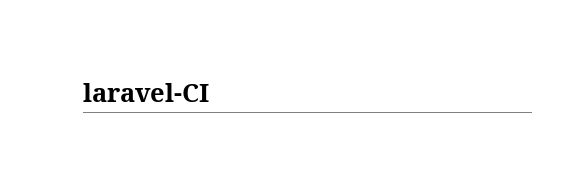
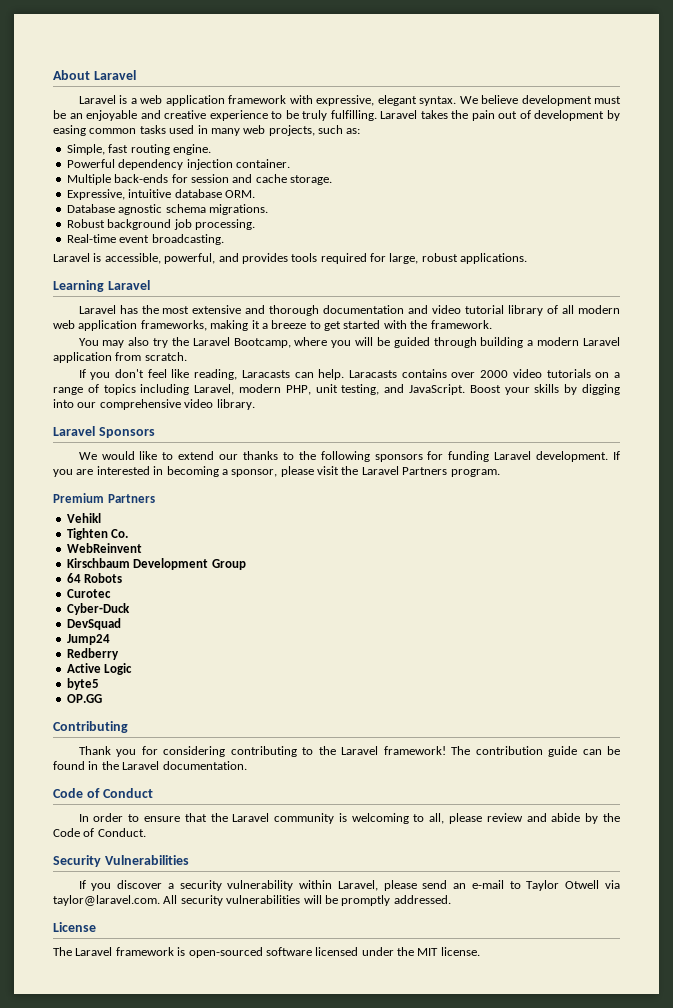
[83,83,209,102] laravel-CI -> [53,70,136,80] [78,95,621,106] [53,110,620,121] [53,125,361,136] [66,144,211,155] [66,159,290,170] [66,174,332,185] [66,189,255,200] [66,204,268,215] [66,219,255,230] [66,234,224,245] [53,253,528,264] [53,280,150,292] [78,305,620,316] [53,320,492,331] [78,337,620,348] [53,352,187,363] [78,369,620,380] [53,384,620,395] [53,399,255,410] [53,426,155,438] [78,451,621,462] [53,466,500,477] [53,493,155,503] [66,513,101,523] [66,528,129,540] [66,543,142,553] [66,558,246,570] [66,573,123,583] [66,589,111,598] [66,603,130,615] [66,618,121,630] [66,634,110,645] [66,648,119,660] [66,663,133,675] [66,678,99,690] [66,694,102,703] [53,721,128,733] [78,746,620,757] [53,761,247,770] [53,788,153,798] [78,813,620,824] [53,828,146,837] [53,855,189,867] [78,880,620,891] [53,895,451,906] [53,922,96,932] [53,947,480,958] About Laravel // Laravel is a web application framework with expressive, elegant syntax. We believe development must be an enjoyable and creative experience to be truly fulfilling. Laravel takes the pain out of development by easing common tasks used in many web projects, such as: // Simple, fast routing engine. // Powerful dependency injection container. // Multiple back-ends for session and cache storage. // Expressive, intuitive database ORM. // Database agnostic schema migrations. // Robust background job processing. // Real-time event broadcasting. // Laravel is accessible, powerful, and provides tools required for large, robust applications. // Learning Laravel // Laravel has the most extensive and thorough documentation and video tutorial library of all modern web application frameworks, making it a breeze to get started with the framework. // You may also try the Laravel Bootcamp, where you will be guided through building a modern Laravel application from scratch. // If you don't feel like reading, Laracasts can help. Laracasts contains over 2000 video tutorials on a range of topics including Laravel, modern PHP, unit testing, and JavaScript. Boost your skills by digging into our comprehensive video library. // Laravel Sponsors // We would like to extend our thanks to the following sponsors for funding Laravel development. If you are interested in becoming a sponsor, please visit the Laravel Partners program. // Premium Partners // Vehikl // Tighten Co. // WebReinvent // Kirschbaum Development Group // 64 Robots // Curotec // Cyber-Duck // DevSquad // Jump24 // Redberry // Active Logic // byte5 // OP.GG // Contributing // Thank you for considering contributing to the Laravel framework! The contribution guide can be found in the Laravel documentation. // Code of Conduct // In order to ensure that the Laravel community is welcoming to all, please review and abide by the Code of Conduct. // Security Vulnerabilities // If you discover a security vulnerability within Laravel, please send an e-mail to Taylor Otwell via taylor@laravel.com. All security vulnerabilities will be promptly addressed. // License // The Laravel framework is open-sourced software licensed under the MIT license.

